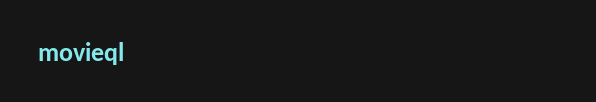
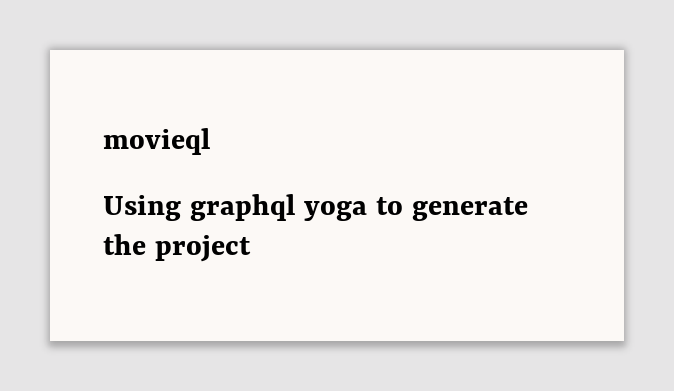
(124, 53) none -> [103,194,528,221] [103,234,251,262] // Using graphql yoga to generate the project

